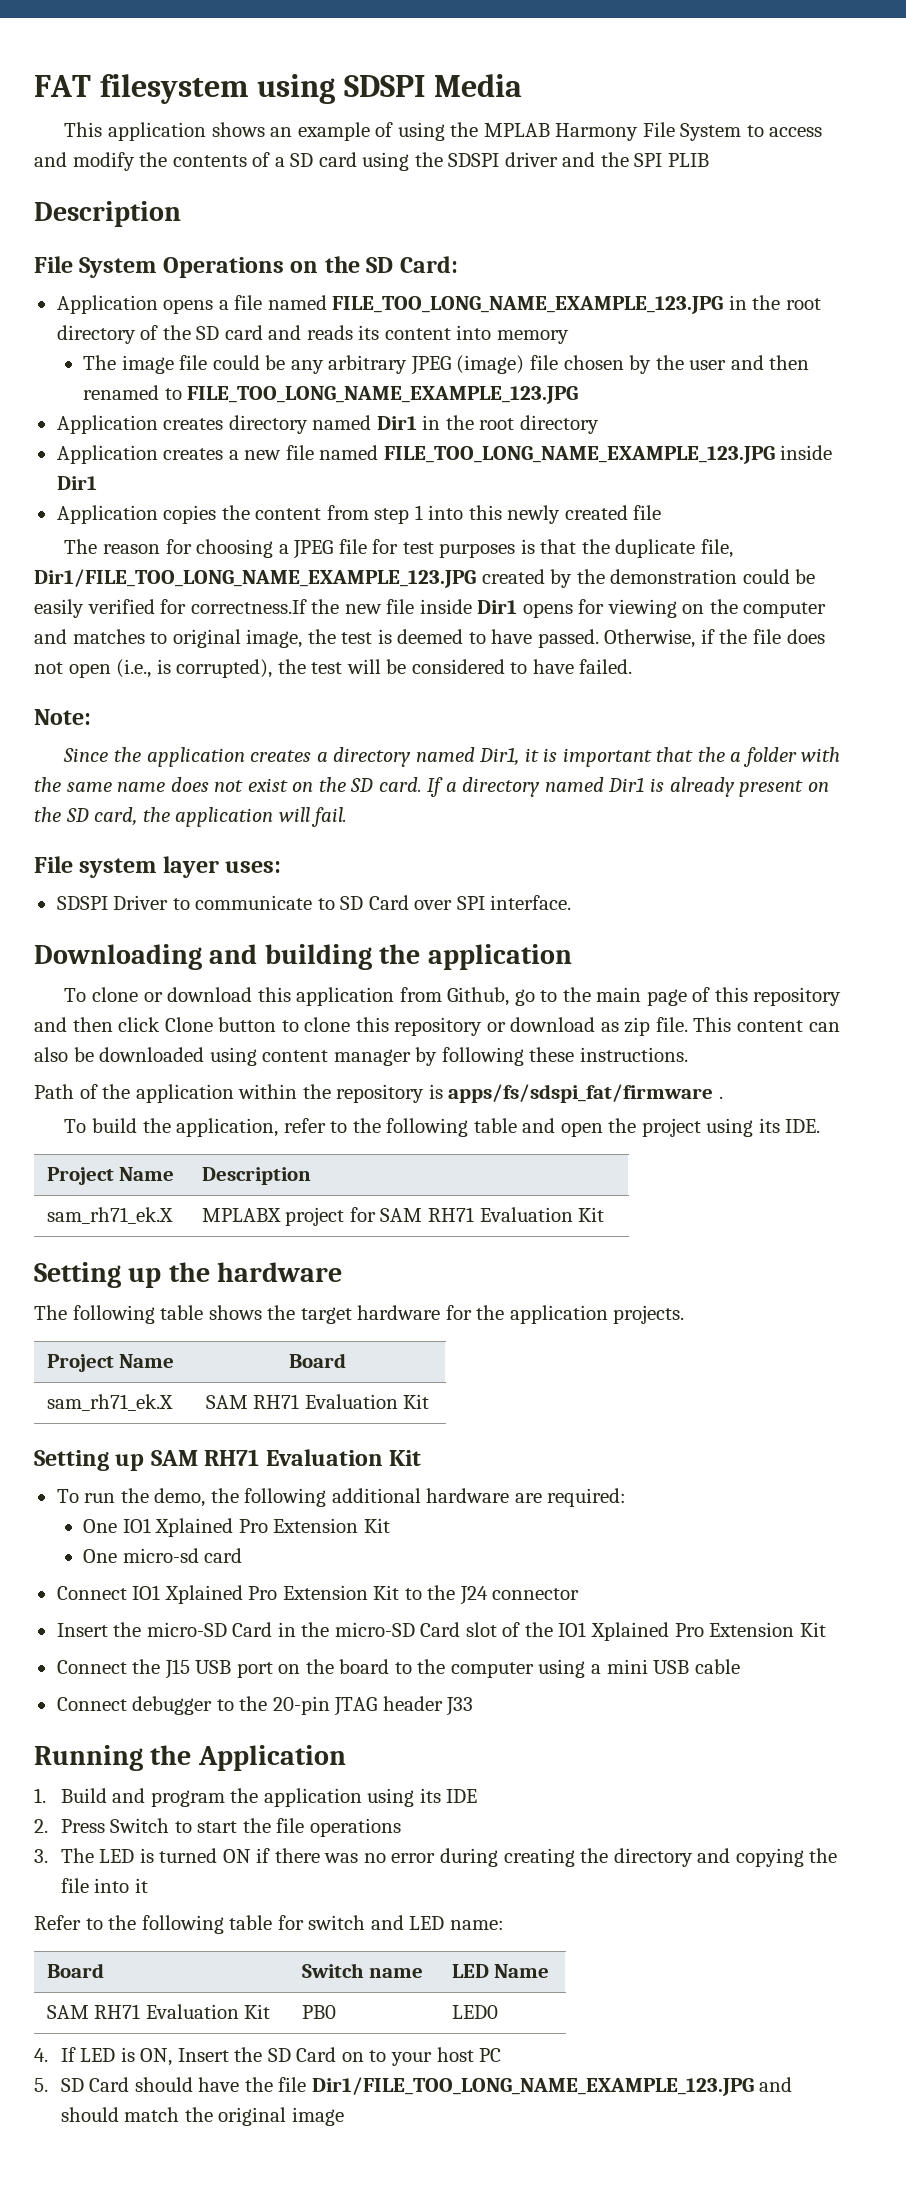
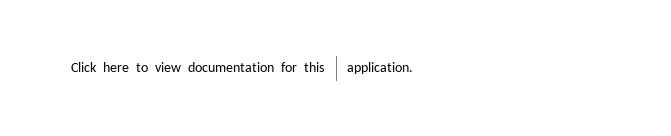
[34,74,522,104] [64,122,823,141] [34,152,710,171] [34,201,181,227] [34,256,458,278] [56,295,821,314] [56,325,569,344] [83,355,810,375] [83,385,579,404] [56,415,599,434] [56,445,833,464] [56,476,97,490] [56,505,662,524] [64,539,733,559] [34,569,816,588] [34,599,827,618] [34,629,825,648] [34,659,633,678] [34,709,91,725] [63,747,841,767] [34,777,829,797] [34,807,348,827] [34,856,282,878] [56,895,572,910] [34,944,572,970] [64,987,842,1006] [34,1017,840,1036] [34,1047,688,1066] [34,1084,723,1103] [64,1118,821,1137] [46,1167,175,1185] [201,1167,311,1185] [46,1207,173,1224] [201,1207,605,1226] [34,1262,343,1288] [34,1305,685,1324] [46,1354,175,1372] [289,1353,346,1368] [46,1394,173,1411] [205,1394,430,1409] [34,1449,422,1471] [56,1488,627,1507] [83,1518,390,1537] [83,1548,243,1563] [56,1585,580,1605] [56,1622,826,1641] [56,1659,740,1679] [56,1696,474,1716] [34,1745,346,1771] [34,1788,478,1807] [34,1818,401,1837] [34,1848,838,1867] [60,1878,148,1893] [34,1915,504,1934] [46,1963,104,1978] [301,1963,424,1978] [451,1964,550,1978] [46,2004,271,2019] [301,2005,336,2019] [451,2005,498,2019] [34,2047,502,2066] [34,2077,793,2096] [60,2107,344,2126] FAT filesystem using SDSPI Media // This application shows an example of using the MPLAB Harmony File System to access and modify the contents of a SD card using the SDSPI driver and the SPI PLIB // Description // File System Operations on the SD Card: // Application opens a file named FILE_TOO_LONG_NAME_EXAMPLE_123.JPG in the root directory of the SD card and reads its content into memory // The image file could be any arbitrary JPEG (image) file chosen by the user and then renamed to FILE_TOO_LONG_NAME_EXAMPLE_123.JPG // Application creates directory named Dir1 in the root directory // Application creates a new file named FILE_TOO_LONG_NAME_EXAMPLE_123.JPG inside Dir1 // Application copies the content from step 1 into this newly created file // The reason for choosing a JPEG file for test purposes is that the duplicate file, Dir1/FILE_TOO_LONG_NAME_EXAMPLE_123.JPG created by the demonstration could be easily verified for correctness.If the new file inside Dir1 opens for viewing on the computer and matches to original image, the test is deemed to have passed. Otherwise, if the file does not open (i.e., is corrupted), the test will be considered to have failed. // Note: // Since the application creates a directory named Dir1, it is important that the a folder with the same name does not exist on the SD card. If a directory named Dir1 is already present on the SD card, the application will fail. // File system layer uses: // SDSPI Driver to communicate to SD Card over SPI interface. // Downloading and building the application // To clone or download this application from Github, go to the main page of this repository and then click Clone button to clone this repository or download as zip file. This content can also be downloaded using content manager by following these instructions. // Path of the application within the repository is apps/fs/sdspi_fat/firmware . // To build the application, refer to the following table and open the project using its IDE. // Project Name | Description // sam_rh71_ek.X | MPLABX project for SAM RH71 Evaluation Kit // Setting up the hardware // The following table shows the target hardware for the application projects. // Project Name | Board // sam_rh71_ek.X | SAM RH71 Evaluation Kit // Setting up SAM RH71 Evaluation Kit // To run the demo, the following additional hardware are required: // One IO1 Xplained Pro Extension Kit // One micro-sd card // Connect IO1 Xplained Pro Extension Kit to the J24 connector // Insert the micro-SD Card in the micro-SD Card slot of the IO1 Xplained Pro Extension Kit // Connect the J15 USB port on the board to the computer using a mini USB cable // Connect debugger to the 20-pin JTAG header J33 // Running the Application // 1. Build and program the application using its IDE // 2. Press Switch to start the file operations // 3. The LED is turned ON if there was no error during creating the directory and copying the file into it // Refer to the following table for switch and LED name: // Board | Switch name | LED Name // SAM RH71 Evaluation Kit | PB0 | LED0 // 4. If LED is ON, Insert the SD Card on to your host PC // 5. SD Card should have the file Dir1/FILE_TOO_LONG_NAME_EXAMPLE_123.JPG and should match the original image -> [71,62,413,74] Click here to view documentation for this application.

